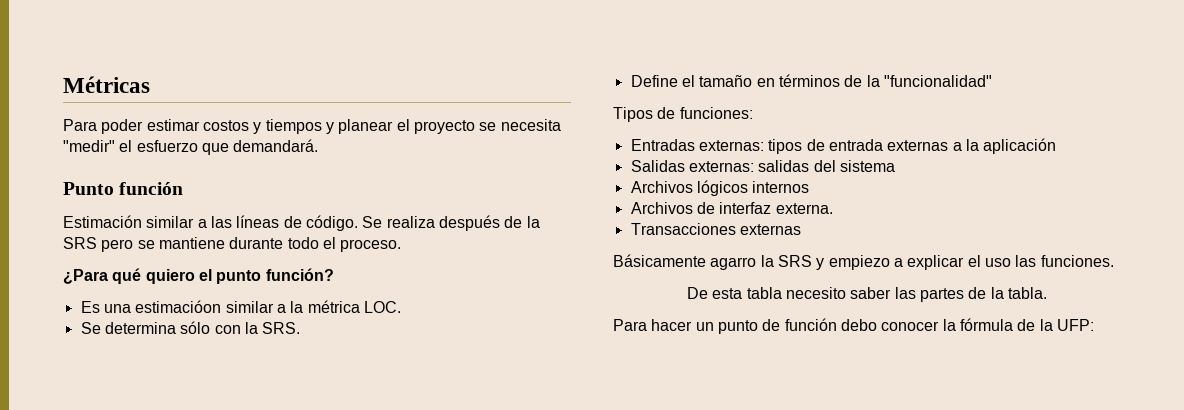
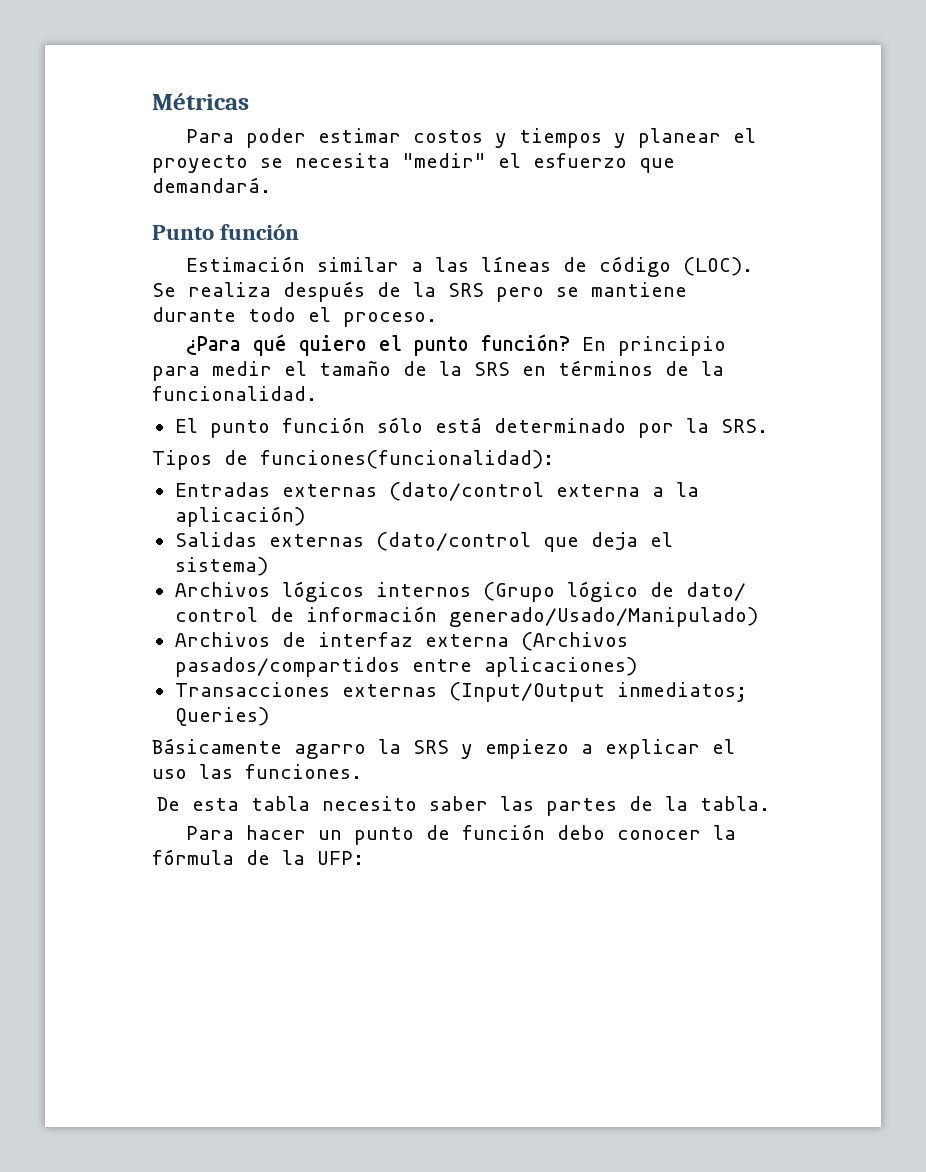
[305,215,358,231] código. -> [598,256,753,277] código (LOC).
[80,300,401,313] [80,321,301,334] [630,74,992,87] // Es una estimacióon similar a la métrica LOC. // Se determina sólo con la SRS. // Define el tamaño en términos de la "funcionalidad" -> [581,336,726,356] [152,360,724,381] [152,386,317,401] [174,417,768,438] En principio para medir el tamaño de la SRS en términos de la funcionalidad. // El punto función sólo está determinado por la SRS.
[679,107,753,119] funciones: -> [260,450,554,469] funciones(funcionalidad):
[698,138,1057,154] externas: tipos de entrada externas a la aplicación -> [281,482,699,501] [174,506,305,527] externas (dato/control externa a la aplicación)
[688,160,895,172] [630,180,810,196] [630,202,833,214] externas: salidas del sistema // Archivos lógicos internos // Archivos de interfaz externa. -> [268,532,673,552] [174,557,268,576] [174,581,746,602] [174,606,758,627] [174,632,628,651] [174,657,637,677] externas (dato/control que deja el sistema) // Archivos lógicos internos (Grupo lógico de dato/ control de información generado/Usado/Manipulado) // Archivos de interfaz externa (Archivos pasados/compartidos entre aplicaciones)
(801, 229) none -> [448,682,747,702] [174,707,269,726] (Input/Output inmediatos; Queries)

